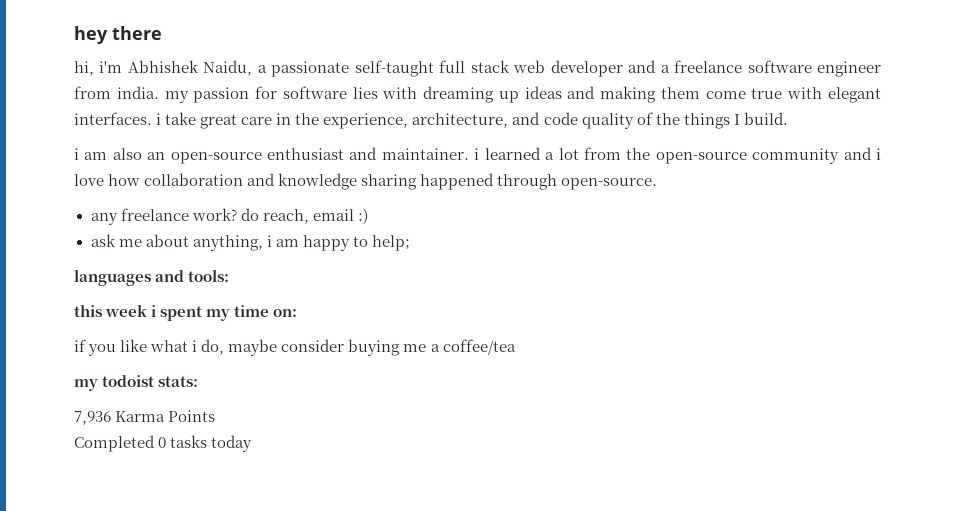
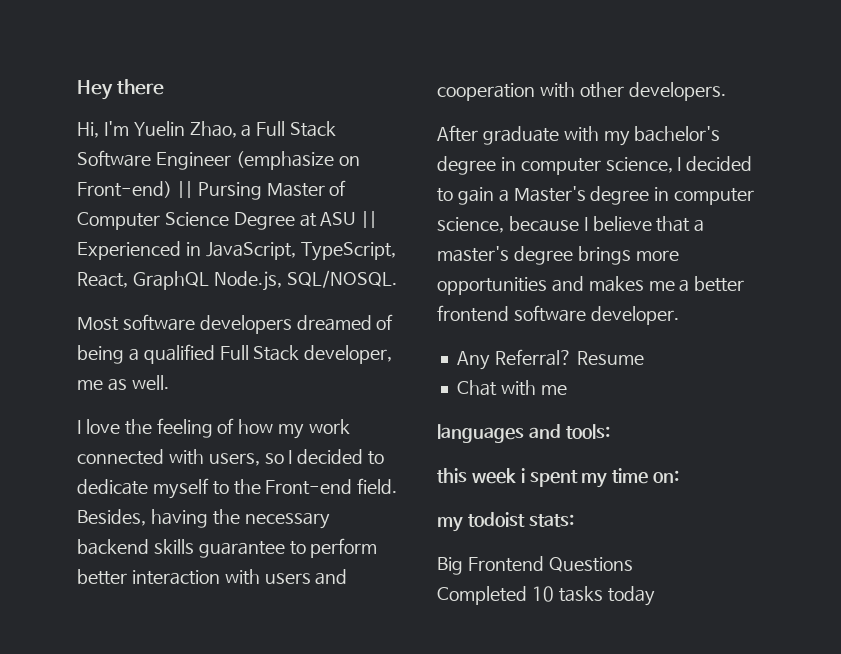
[74,26,108,44] hey -> [77,80,113,100] Hey
[74,60,881,77] [74,86,881,103] [74,112,788,129] [74,147,881,164] [74,173,658,190] [90,208,368,225] [90,234,410,251] hi, i'm Abhishek Naidu, a passionate self-taught full stack web developer and a freelance software engineer from india. my passion for software lies with dreaming up ideas and making them come true with elegant interfaces. i take great care in the experience, architecture, and code quality of the things I build. // i am also an open-source enthusiast and maintainer. i learned a lot from the open-source community and i love how collaboration and knowledge sharing happened through open-source. // any freelance work? do reach, email :) // ask me about anything, i am happy to help; -> [77,121,337,138] [77,150,360,170] [77,180,347,200] [77,211,378,230] [77,241,396,261] [77,270,397,291] [77,314,394,334] [77,344,393,364] [77,375,169,391] [77,418,351,439] [77,449,385,466] [77,478,398,499] [77,509,330,529] [77,538,378,558] [77,569,348,585] [437,82,726,101] [437,125,721,146] [437,156,753,175] [437,186,755,205] [437,216,705,233] [437,246,679,265] [437,276,745,295] [437,305,679,325] [456,349,644,370] [456,380,567,396] Hi, I'm Yuelin Zhao, a Full Stack Software Engineer (emphasize on Front-end) || Pursing Master of Computer Science Degree at ASU || Experienced in JavaScript, TypeScript, React, GraphQL Node.js, SQL/NOSQL. // Most software developers dreamed of being a qualified Full Stack developer, me as well. // I love the feeling of how my work connected with users, so I decided to dedicate myself to the Front-end field. Besides, having the necessary backend skills guarantee to perform better interaction with users and cooperation with other developers. // After graduate with my bachelor's degree in computer science, I decided to gain a Master's degree in computer science, because I believe that a master's degree brings more opportunities and makes me a better frontend software developer. // Any Referral? Resume // Chat with me
[74,339,516,356] // if you like what i do, maybe consider buying me a coffee/tea -> (680, 476) none
[74,410,216,425] 7,936 Karma Points -> [437,556,633,575] Big Frontend Questions
[158,437,167,448] 0 -> [531,586,554,602] 10

